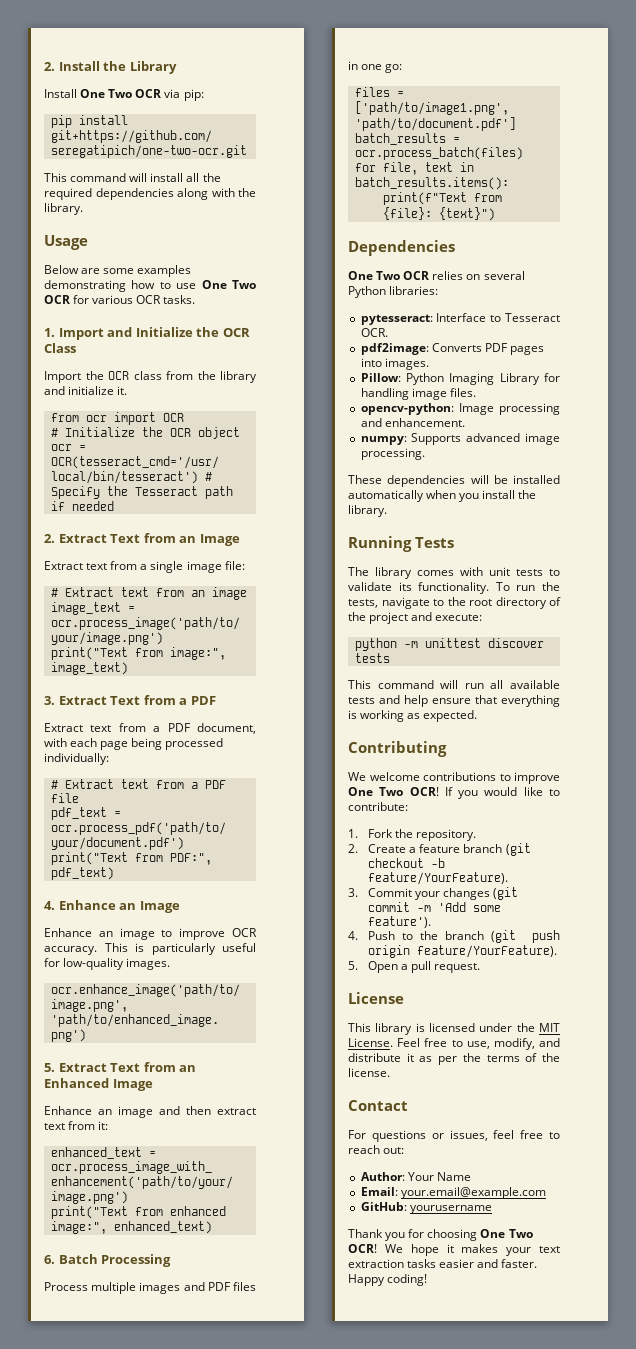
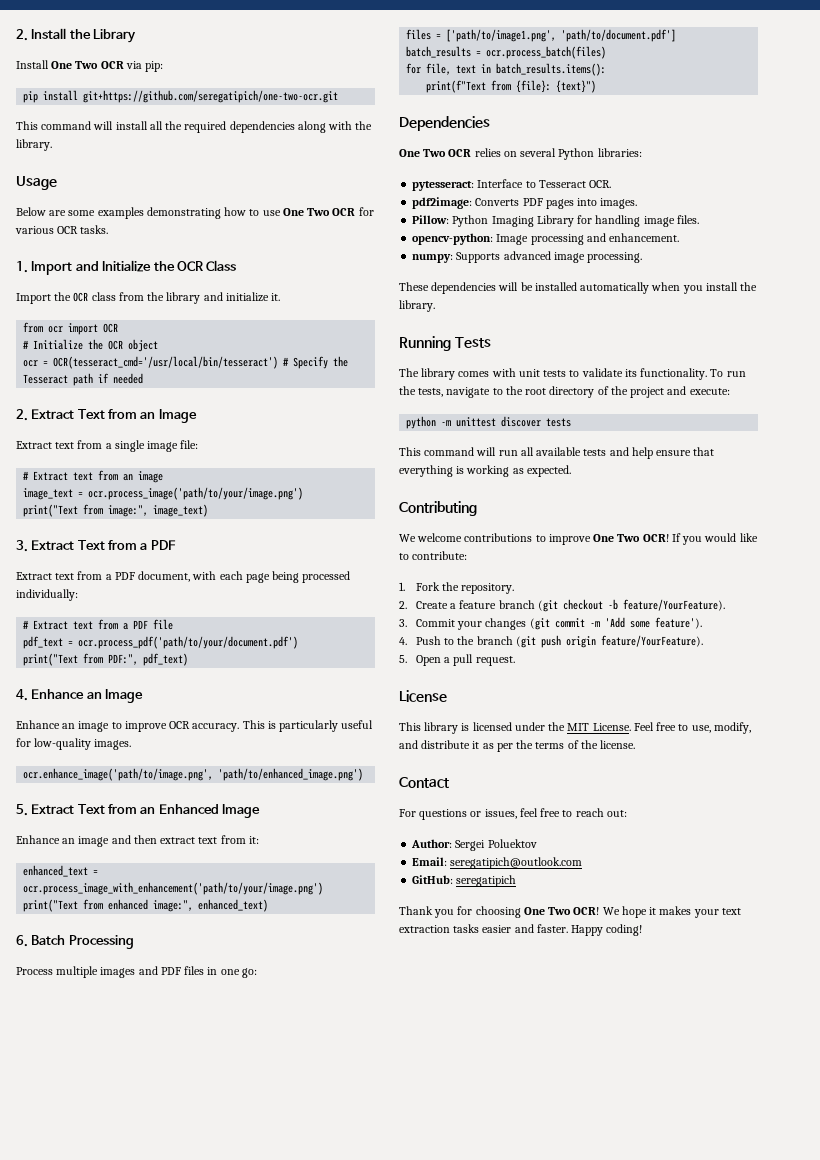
[407,1172,471,1181] Your Name -> [455,839,537,851] Sergei Poluektov
[400,1187,546,1199] your.email@example.com -> [450,857,583,869] seregatipich@outlook.com
[409,1205,492,1214] yourusername -> [456,875,517,887] seregatipich

